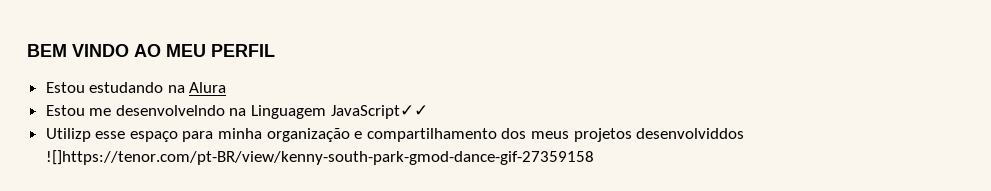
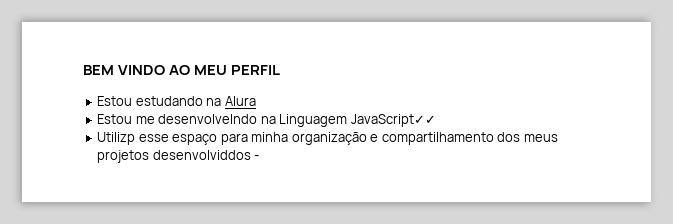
[45,150,594,165] ![]https://tenor.com/pt-BR/view/kenny-south-park-gmod-dance-gif-27359158 -> [254,155,260,160] -

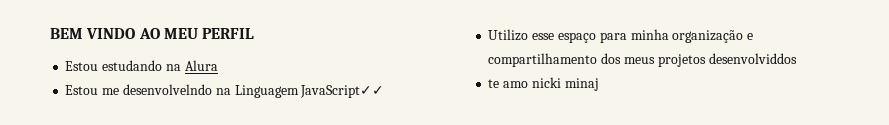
[97,132,136,145] Utilizp -> [488,29,529,41] Utilizo
[254,155,260,160] - -> [488,77,599,91] // te amo nicki minaj

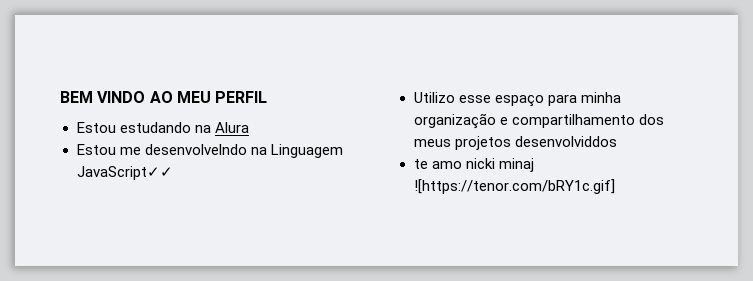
(599, 84) none -> [413,179,615,194] ![https://tenor.com/bRY1c.gif]

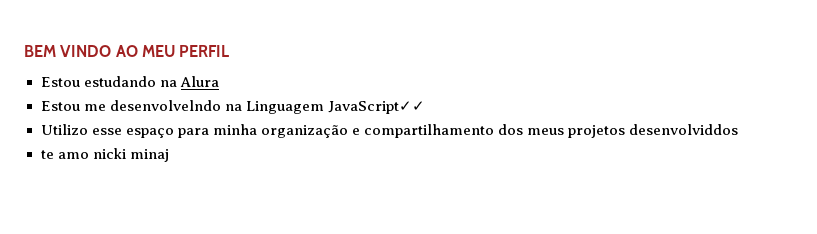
[413,179,615,194] ![https://tenor.com/bRY1c.gif] -> (169, 155) none

